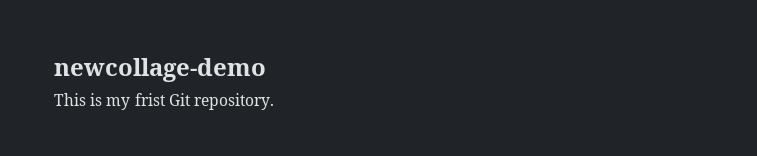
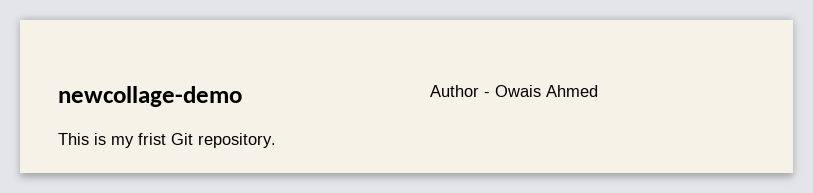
(274, 101) none -> [430,85,598,97] // Author - Owais Ahmed

